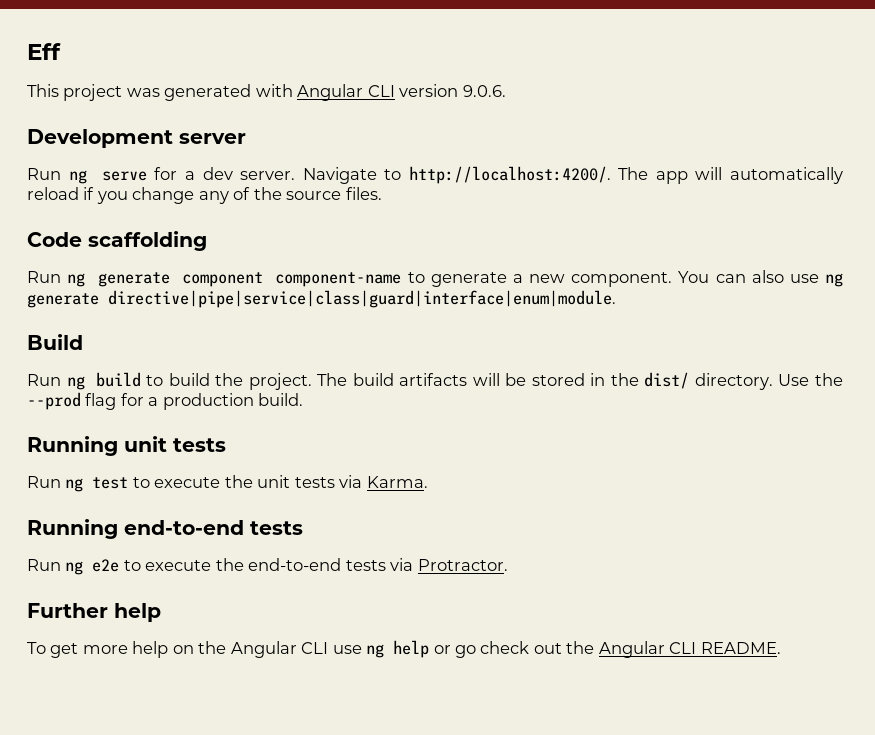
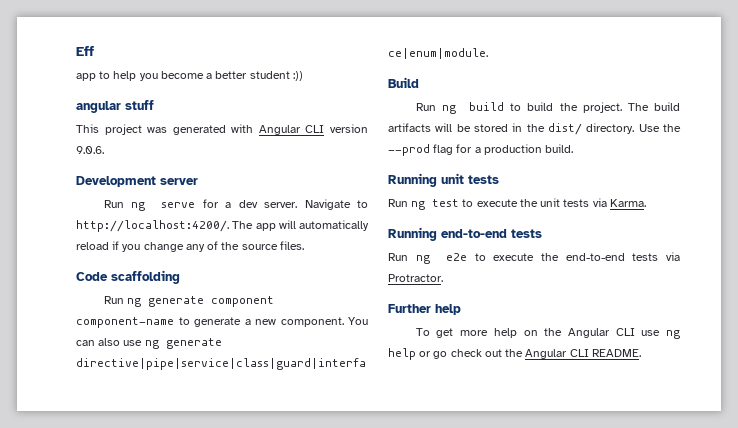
(61, 51) none -> [76,71,303,81] [76,100,154,113] // app to help you become a better student :)) // angular stuff

